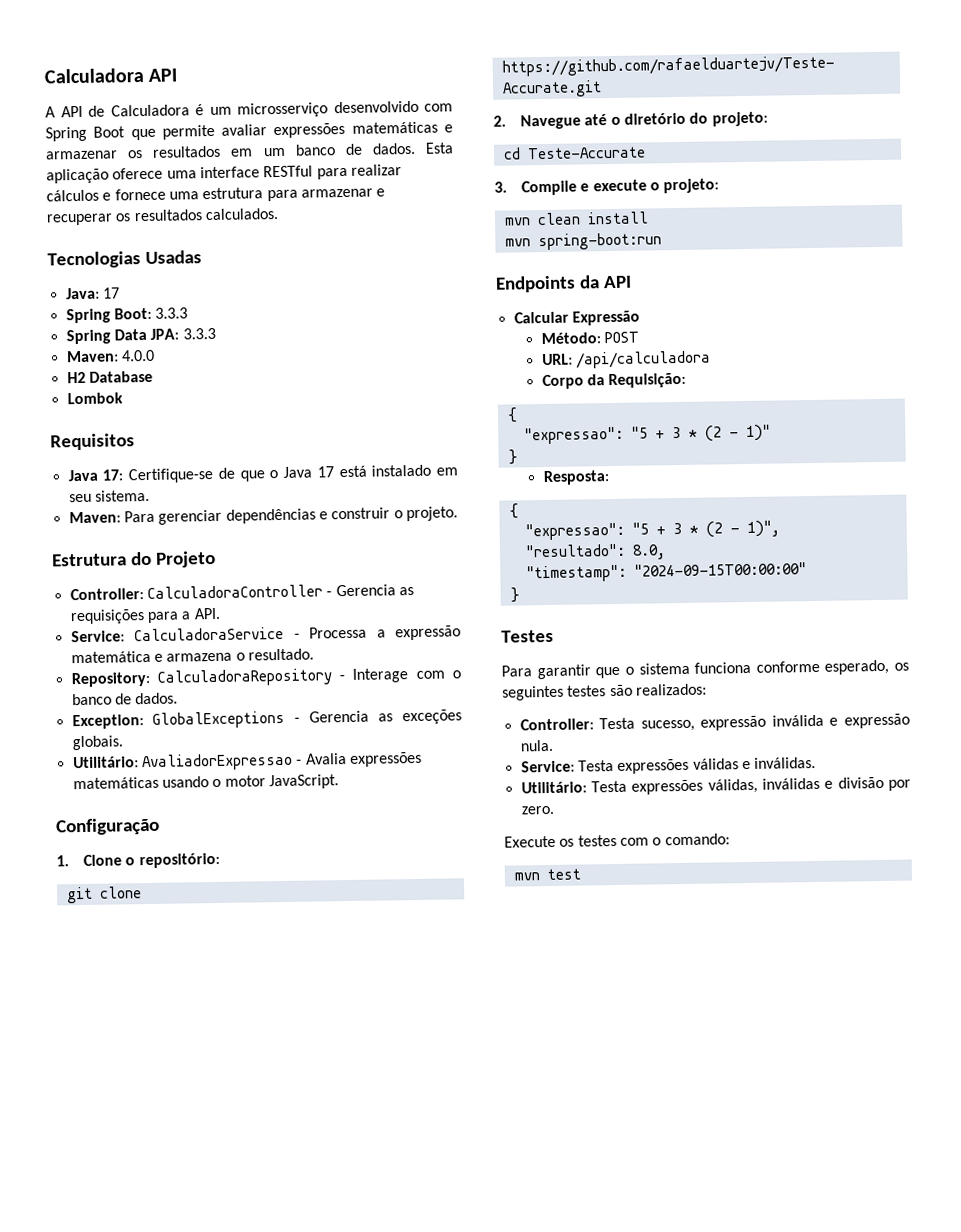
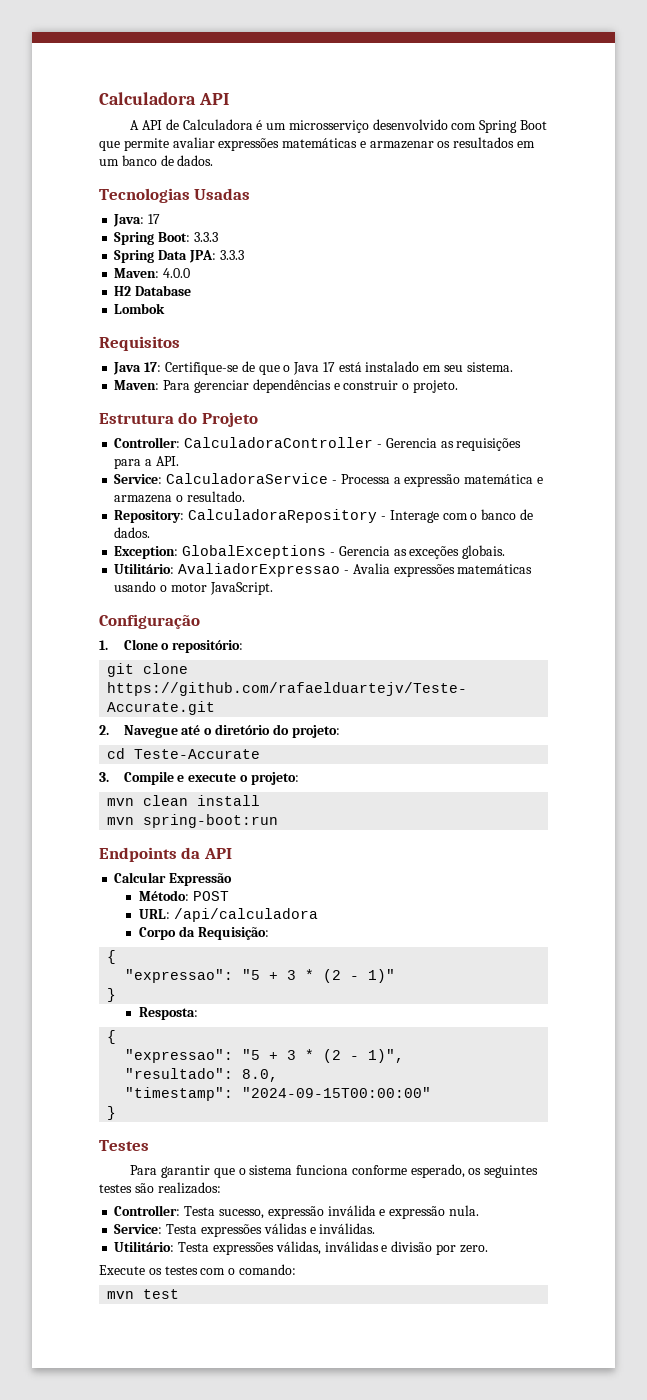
[425,142,454,154] [46,164,402,184] [46,187,386,202] [46,207,279,226] Esta aplicação oferece uma interface RESTful para realizar cálculos e fornece uma estrutura para armazenar e recuperar os resultados calculados. -> (214, 160) none

